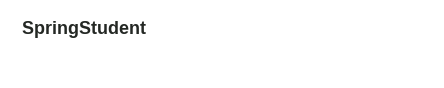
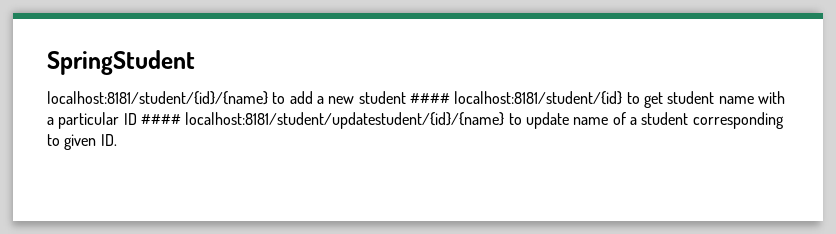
(146, 29) none -> [47,91,785,108] [47,112,784,129] [47,134,117,150] // localhost:8181/student/{id}/{name} to add a new student #### localhost:8181/student/{id} to get student name with a particular ID #### localhost:8181/student/updatestudent/{id}/{name} to update name of a student corresponding to given ID.

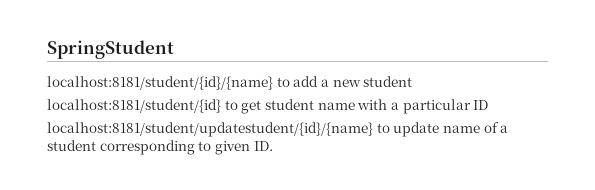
[409,93,450,104] #### -> (413, 81) //
[140,114,181,125] #### -> (489, 105) //

